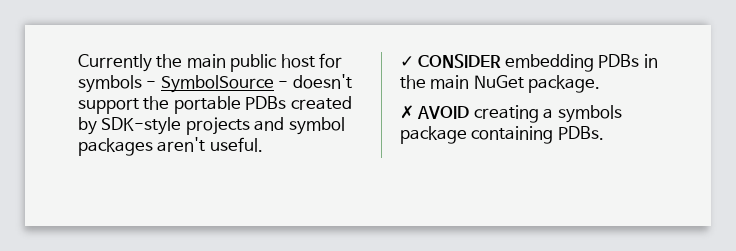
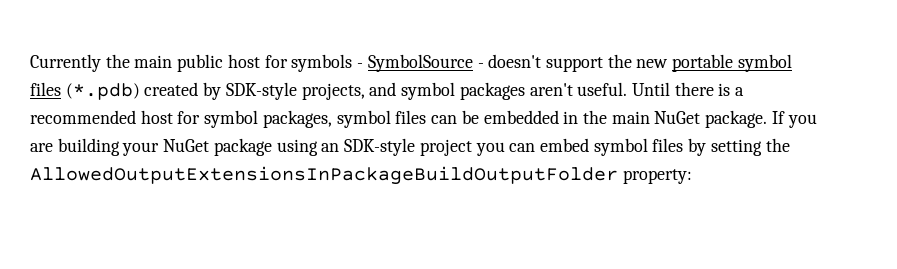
[173,96,287,114] portable PDBs -> [636,54,792,72] [30,82,140,100] new portable symbol files (*.pdb)
[185,117,250,135] projects -> [301,83,365,100] projects,
[400,54,640,72] // ✓ CONSIDER embedding PDBs -> [631,82,745,96] [30,110,559,128] Until there is a recommended host for symbol packages, symbol files can be embedded
[400,105,622,123] [400,126,604,144] // ✗ AVOID creating a symbols package containing PDBs. -> [771,111,817,128] [30,138,790,156] [30,166,692,185] If you are building your NuGet package using an SDK-style project you can embed symbol files by setting the AllowedOutputExtensionsInPackageBuildOutputFolder property:

